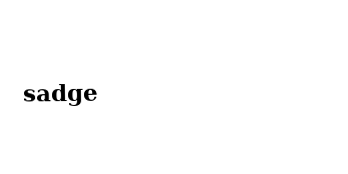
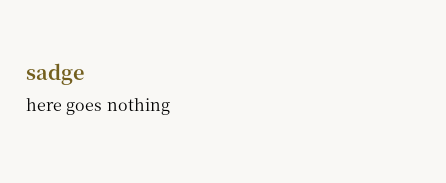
(99, 95) none -> [26,98,170,115] // here goes nothing

